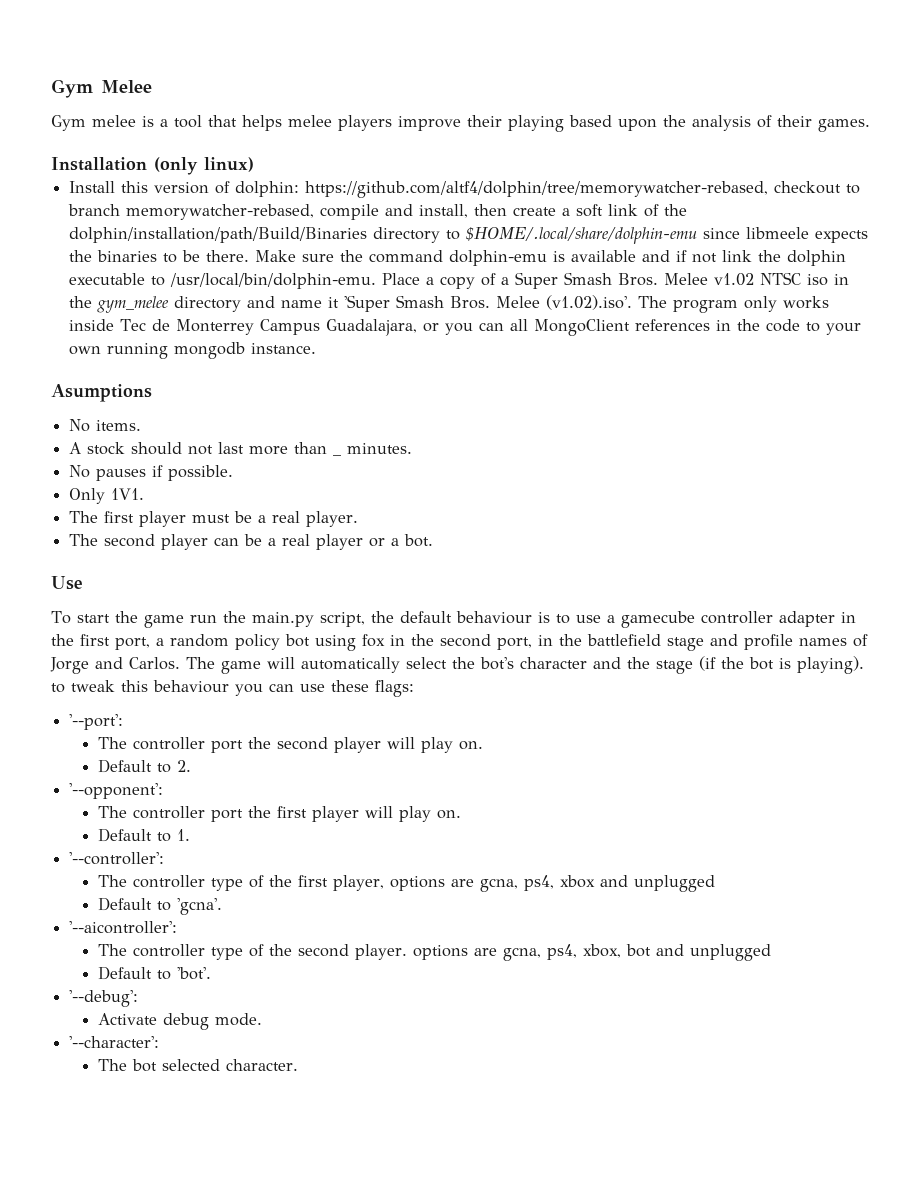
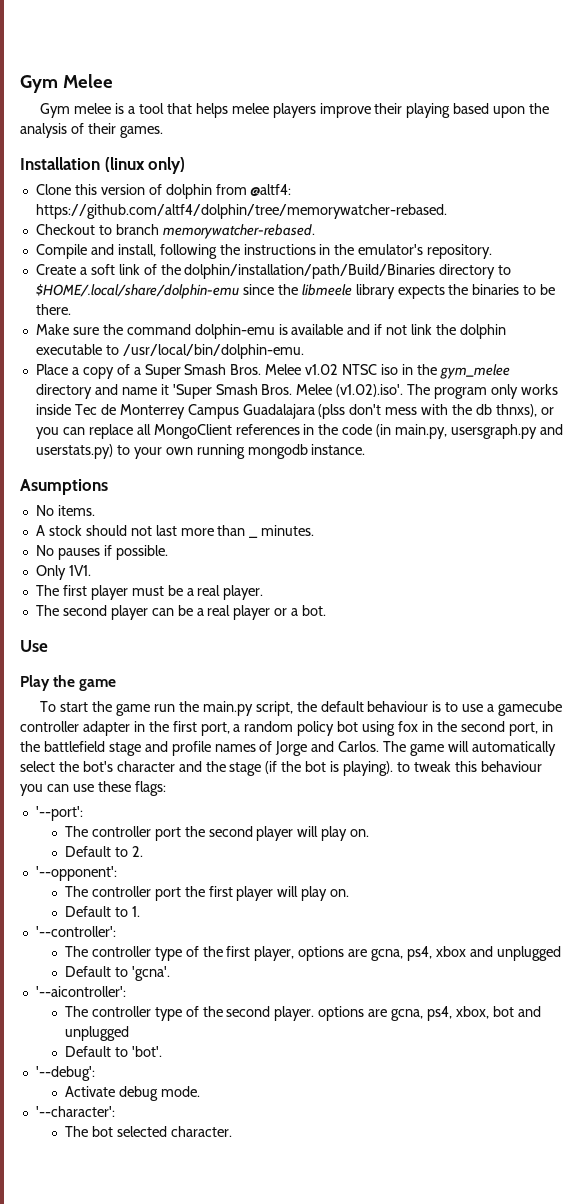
[154,157,254,175] [69,181,861,198] [68,204,557,220] (only linux) // Install this version of dolphin: https://github.com/altf4/dolphin/tree/memorywatcher-rebased, checkout to branch memorywatcher-rebased, compile and install, then create -> [104,157,186,174] [35,184,292,199] [35,204,447,219] [35,224,315,239] [35,244,493,259] [35,264,76,275] (linux only) // Clone this version of dolphin from @altf4: https://github.com/altf4/dolphin/tree/memorywatcher-rebased. // Checkout to branch memorywatcher-rebased. // Compile and install, following the instructions in the emulator's repository. // Create
[746,227,810,239] libmeele -> [277,284,395,299] the libmeele library
(250, 256) none -> (71, 309) //
(377, 281) none -> (304, 351) //
[326,319,418,336] Guadalajara, -> [242,404,537,419] Guadalajara (plss don't mess with the db thnxs),
(505, 326) none -> [88,424,133,439] replace
(801, 325) none -> [376,424,563,439] [35,444,113,459] (in main.py, usersgraph.py and userstats.py)
(83, 583) none -> [20,675,117,691] // Play the game

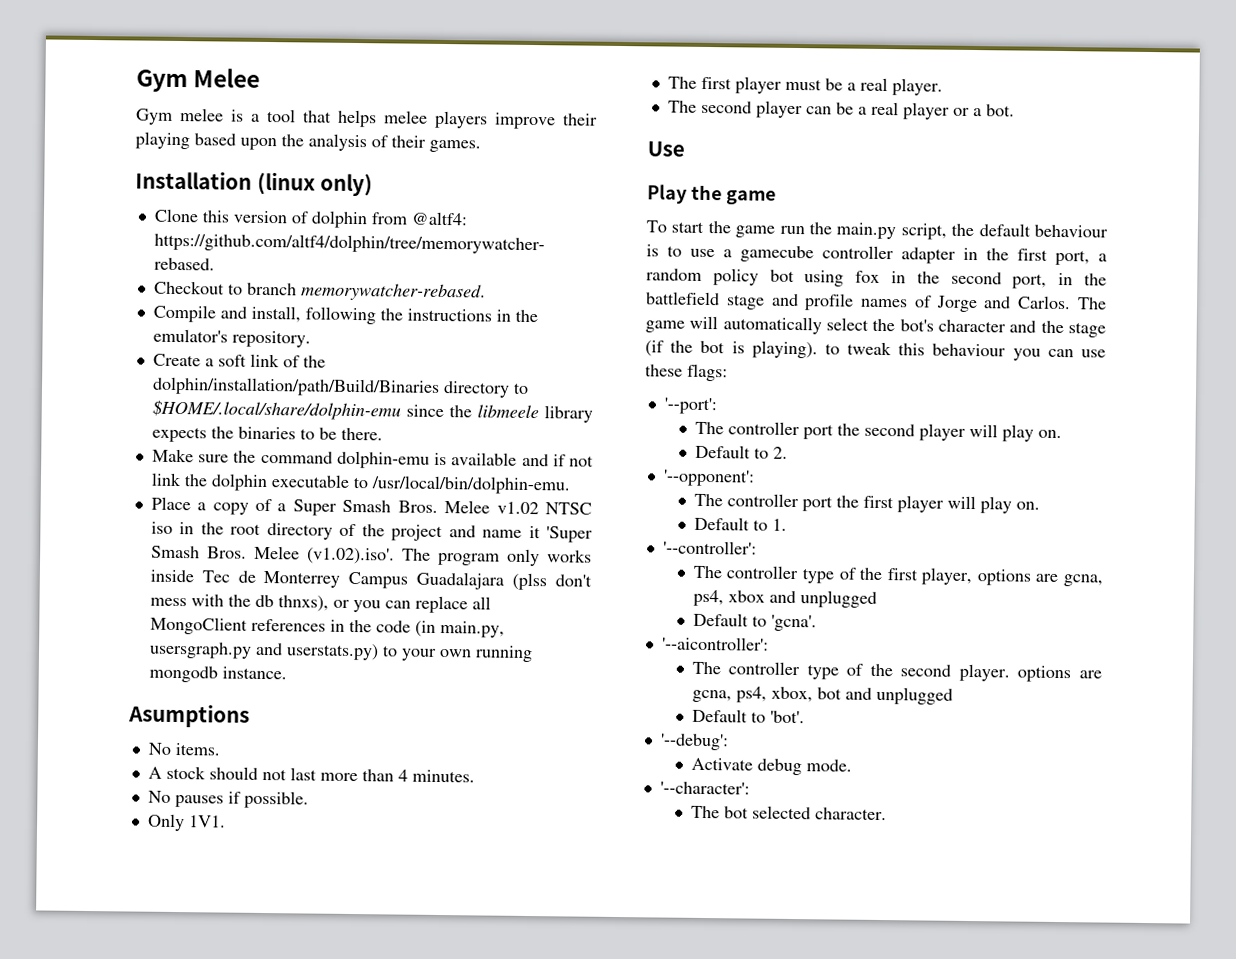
[439,364,510,379] [35,384,92,399] gym_melee directory -> [230,523,444,542] root directory of the project
[249,536,259,538] _ -> [397,769,408,782] 4

